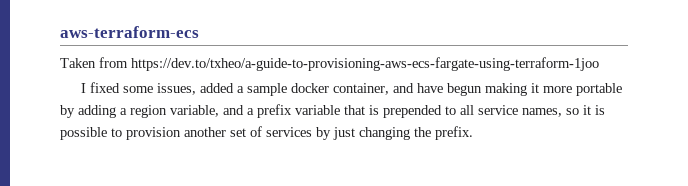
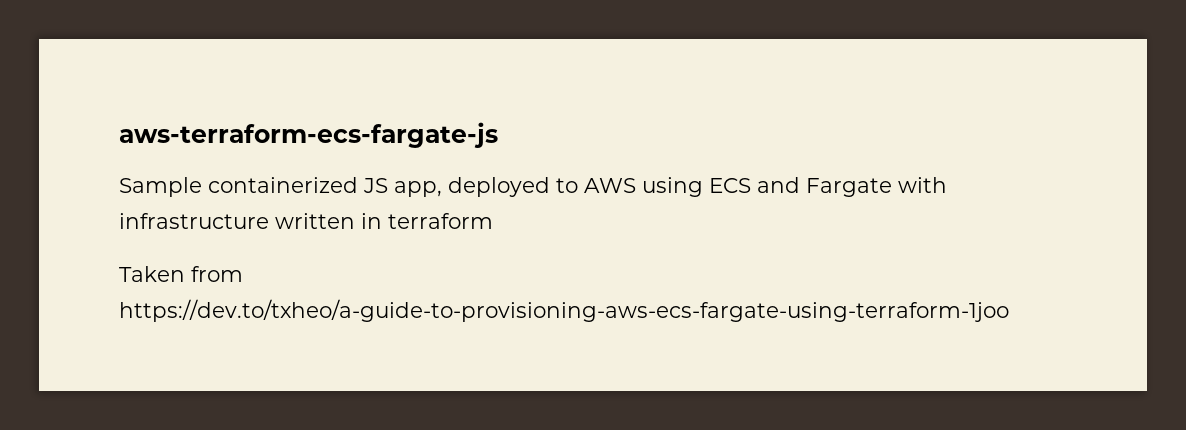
[60,26,199,38] [60,57,599,71] [81,82,623,96] [60,104,605,118] [60,126,473,140] aws-terraform-ecs // Taken from https://dev.to/txheo/a-guide-to-provisioning-aws-ecs-fargate-using-terraform-1joo // I fixed some issues, added a sample docker container, and have begun making it more portable by adding a region variable, and a prefix variable that is prepended to all service names, so it is possible to provision another set of services by just changing the prefix. -> [119,122,498,148] [119,177,947,197] [119,213,493,229] [119,266,243,282] [119,299,1009,322] aws-terraform-ecs-fargate-js // Sample containerized JS app, deployed to AWS using ECS and Fargate with infrastructure written in terraform // Taken from https://dev.to/txheo/a-guide-to-provisioning-aws-ecs-fargate-using-terraform-1joo

